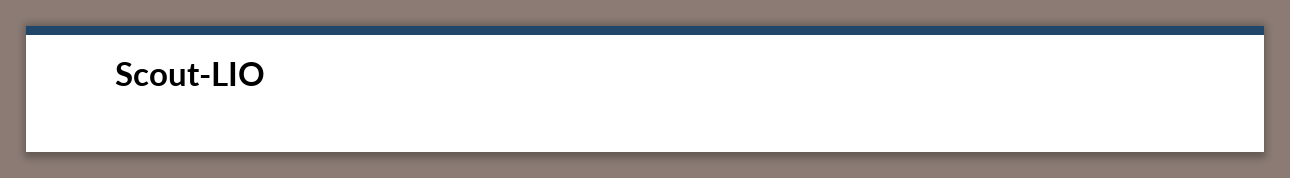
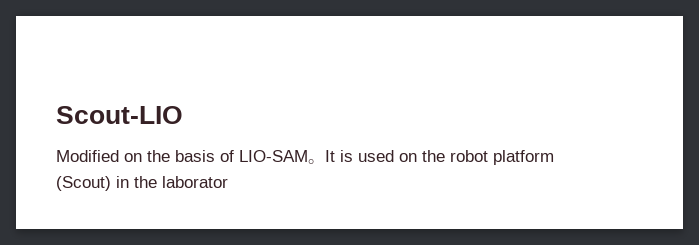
(265, 74) none -> [56,150,554,165] [56,176,228,191] // Modified on the basis of LIO-SAM。It is used on the robot platform (Scout) in the laborator

